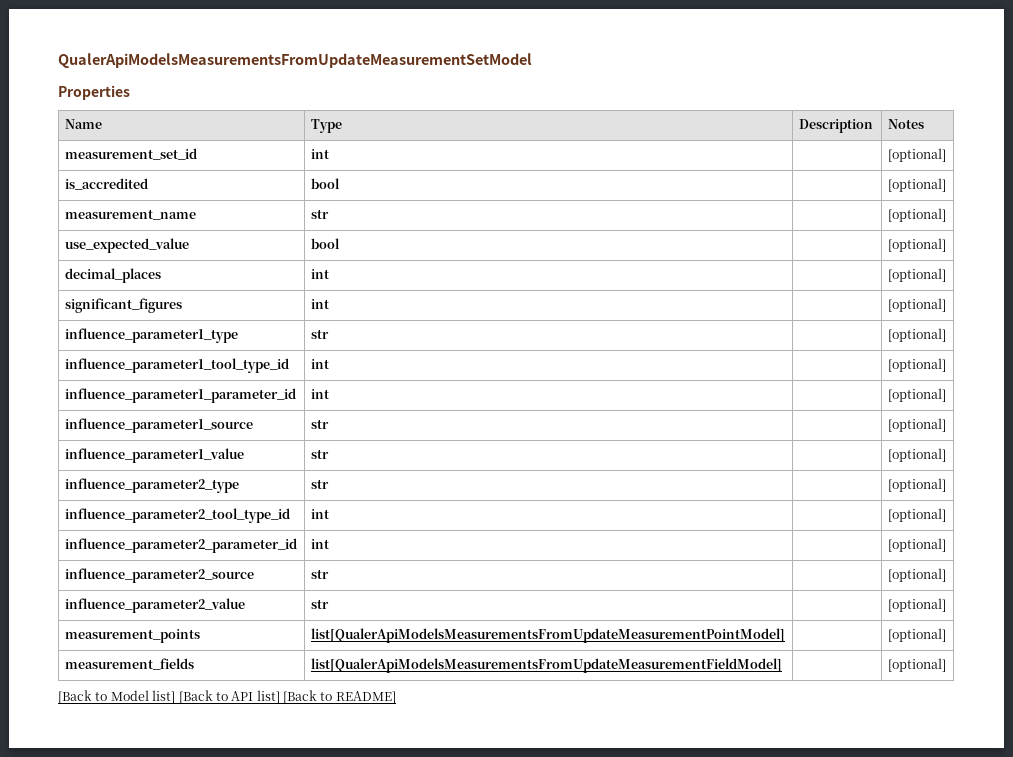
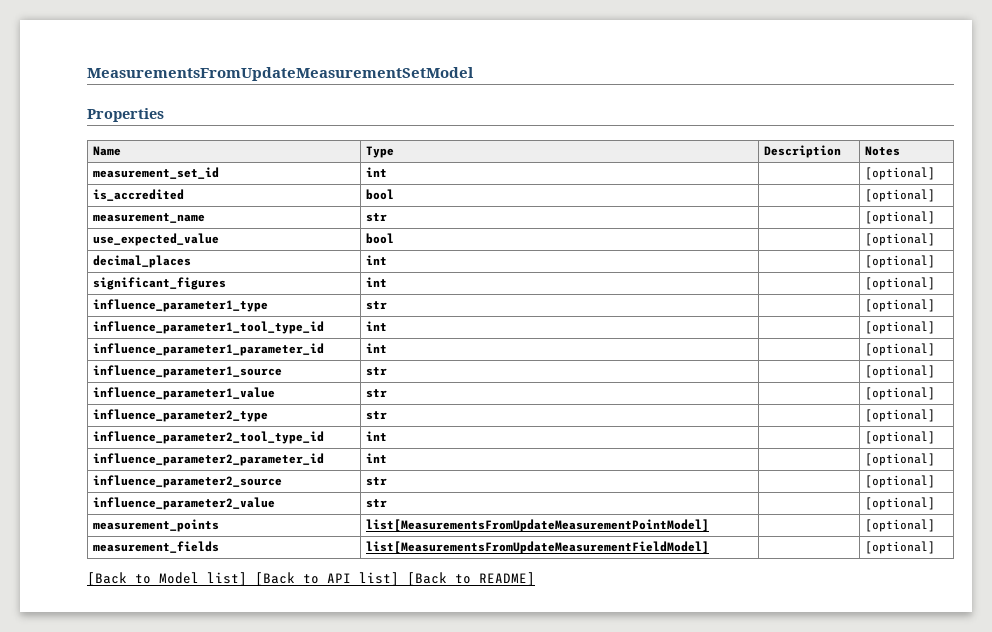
[58,53,532,68] QualerApiModelsMeasurementsFromUpdateMeasurementSetModel -> [87,67,474,81] MeasurementsFromUpdateMeasurementSetModel
[310,628,785,643] list[QualerApiModelsMeasurementsFromUpdateMeasurementPointModel] -> [366,519,710,532] list[MeasurementsFromUpdateMeasurementPointModel]
[310,658,782,673] list[QualerApiModelsMeasurementsFromUpdateMeasurementFieldModel] -> [366,541,710,554] list[MeasurementsFromUpdateMeasurementFieldModel]

